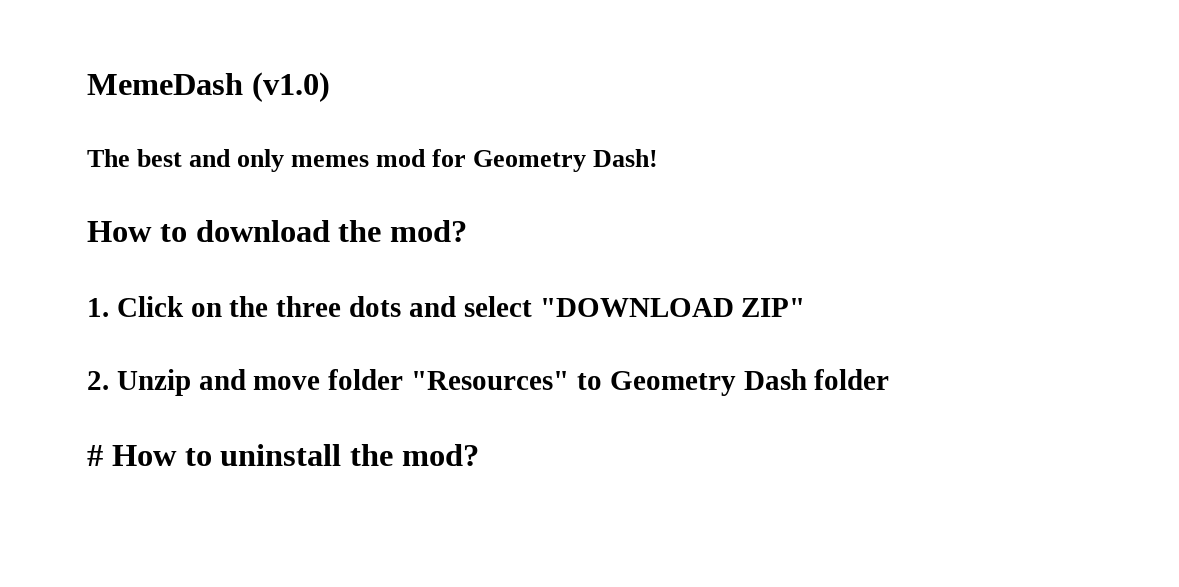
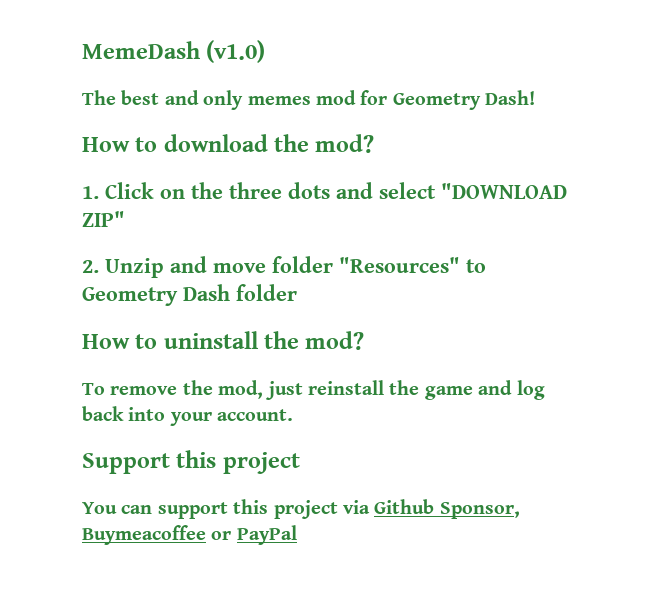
[87,445,103,466] # -> (297, 292) none
(479, 455) none -> [82,380,545,400] [82,406,294,426] [82,450,300,474] [82,499,520,519] [82,525,297,545] // To remove the mod, just reinstall the game and log back into your account. // Support this project // You can support this project via Github Sponsor, Buymeacoffee or PayPal

